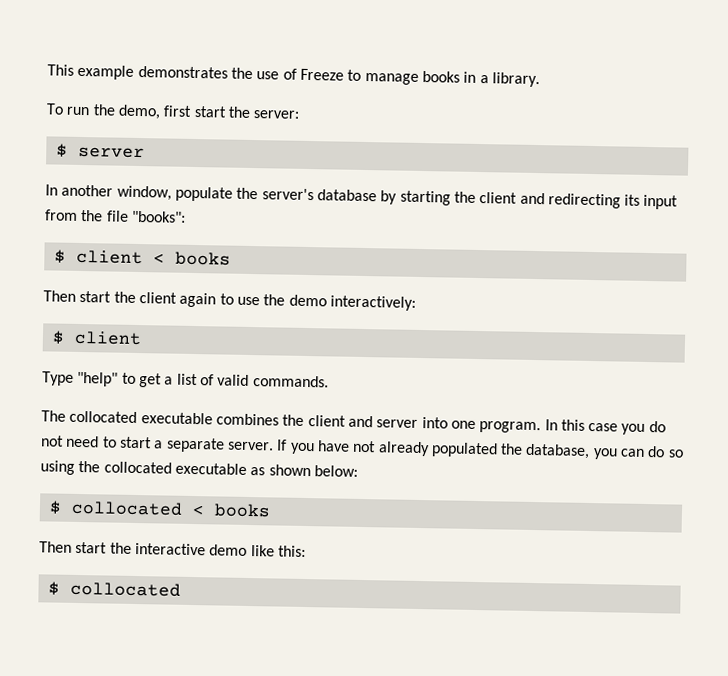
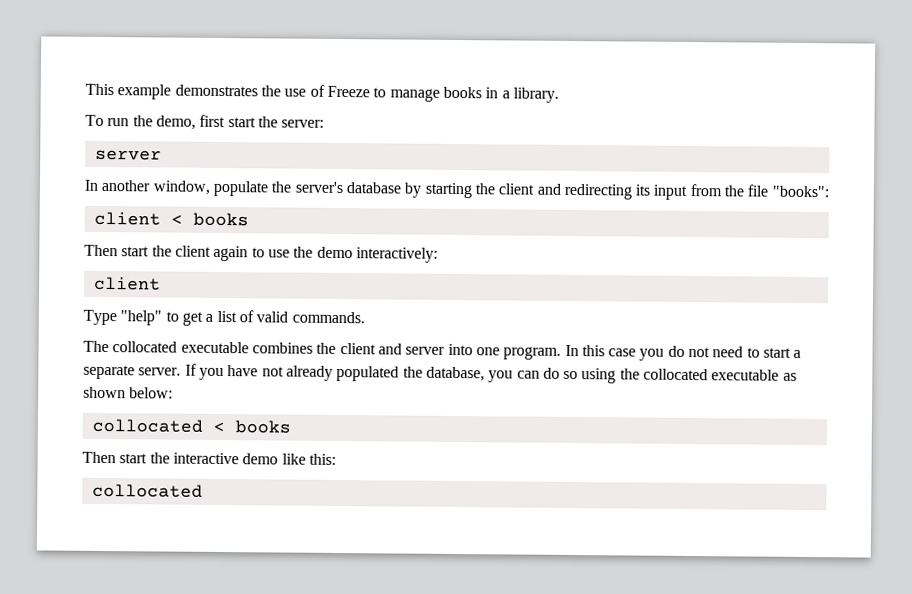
[55,143,68,158] $ -> (325, 123) none
[53,249,66,264] $ -> (829, 191) none
[51,330,65,345] $ -> (438, 255) none
[48,500,62,515] $ -> (174, 393) none
[47,581,60,596] $ -> (336, 459) none

